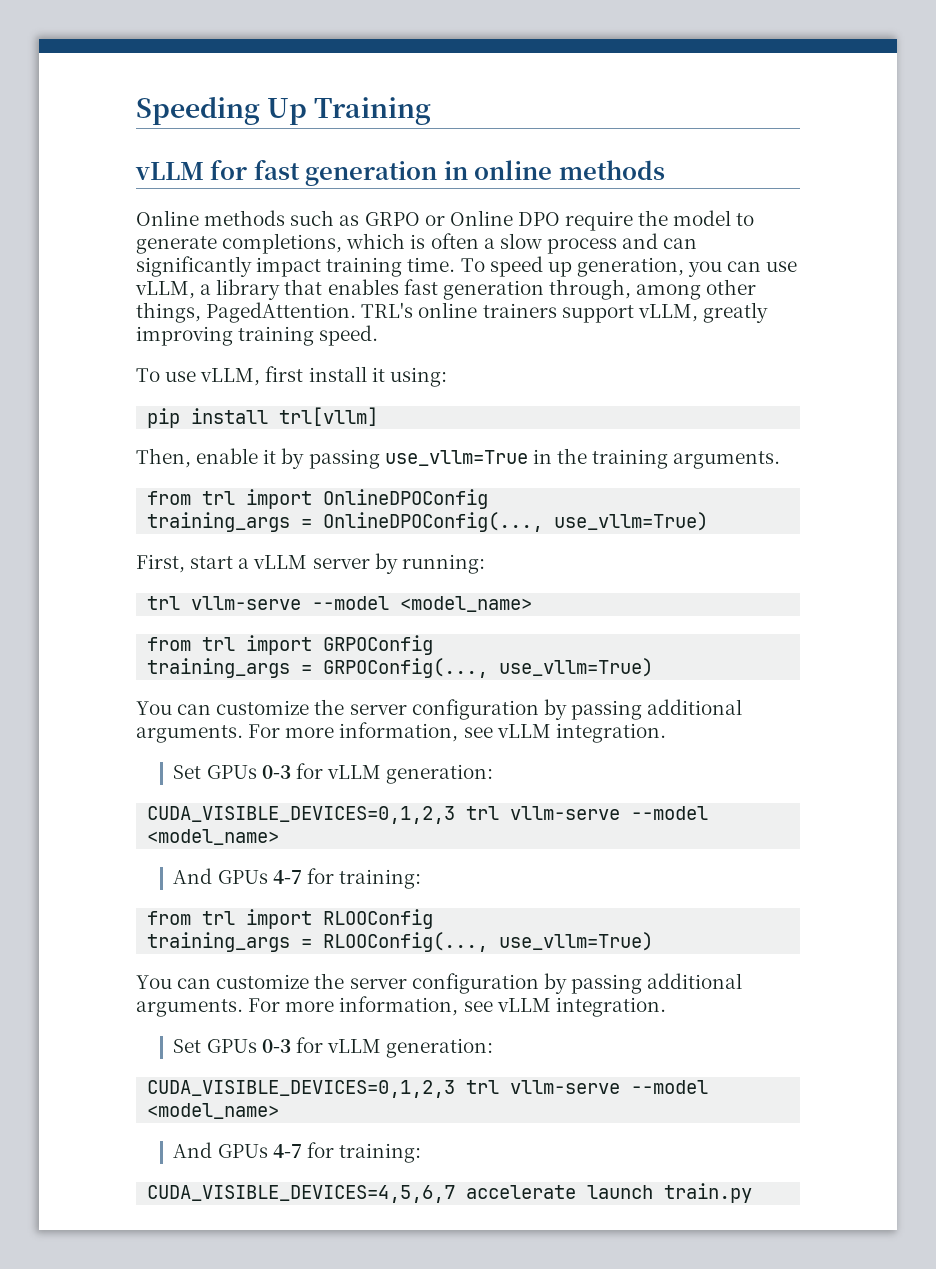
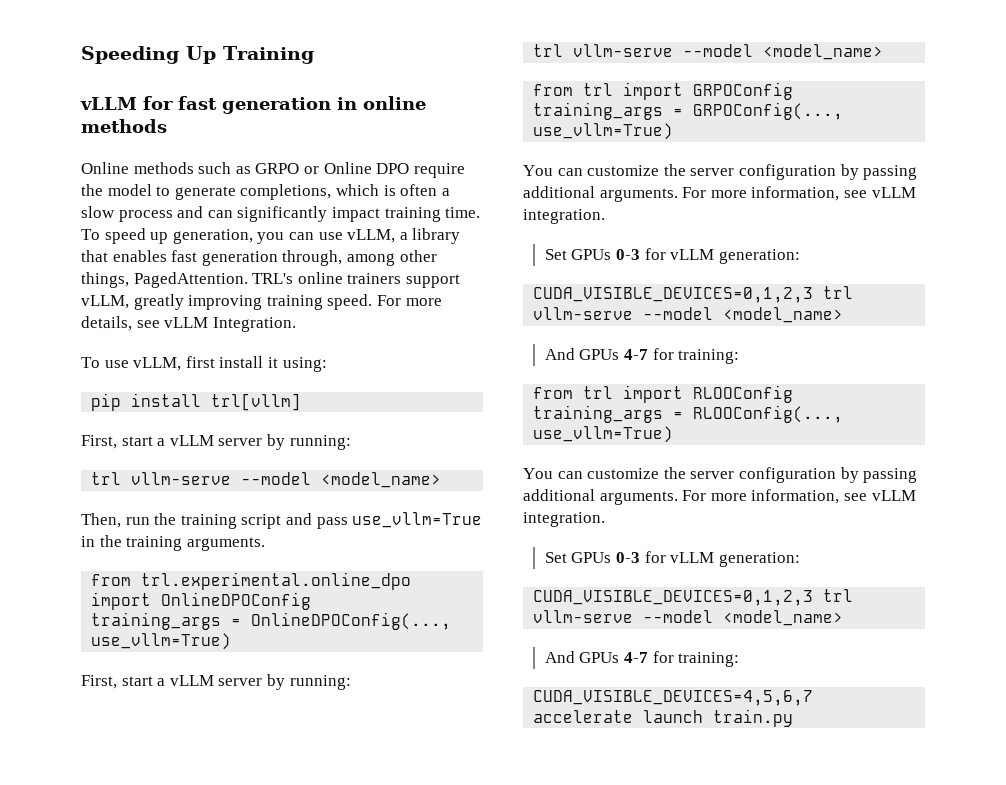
(379, 335) none -> [376,295,442,306] [81,316,296,332] For more details, see vLLM Integration.
[136,448,380,469] Then, enable it by passing -> [81,434,351,450] [91,472,442,488] [81,513,348,529] First, start a vLLM server by running: // trl vllm-serve --model <model_name> // Then, run the training script and pass
[202,491,236,505] trl -> [141,572,412,590] trl.experimental.online_dpo

